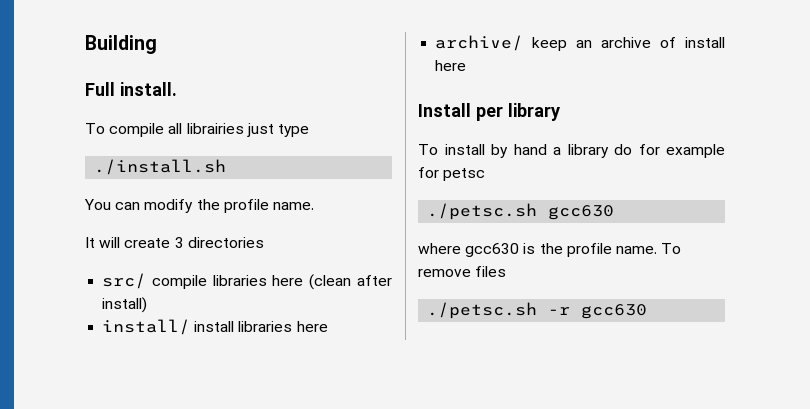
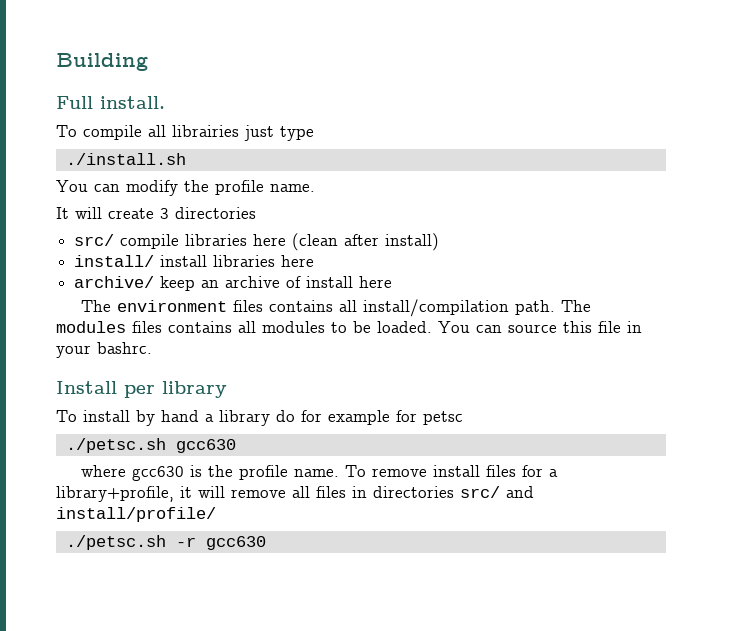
(467, 65) none -> [81,299,592,317] [56,321,642,333] [56,342,152,358] // The environment files contains all install/compilation path. The modules files contains all modules to be loaded. You can source this file in your bashrc.
[475,266,507,277] files -> [433,465,559,477] [56,486,534,502] [56,507,216,522] install files for a library+profile, it will remove all files in directories src/ and install/profile/

